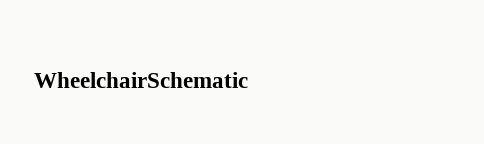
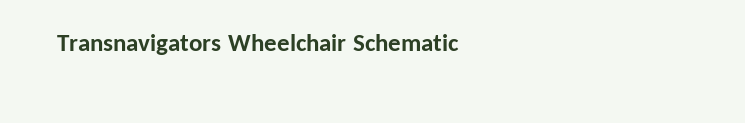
[34,72,248,88] WheelchairSchematic -> [57,34,459,55] Transnavigators Wheelchair Schematic

